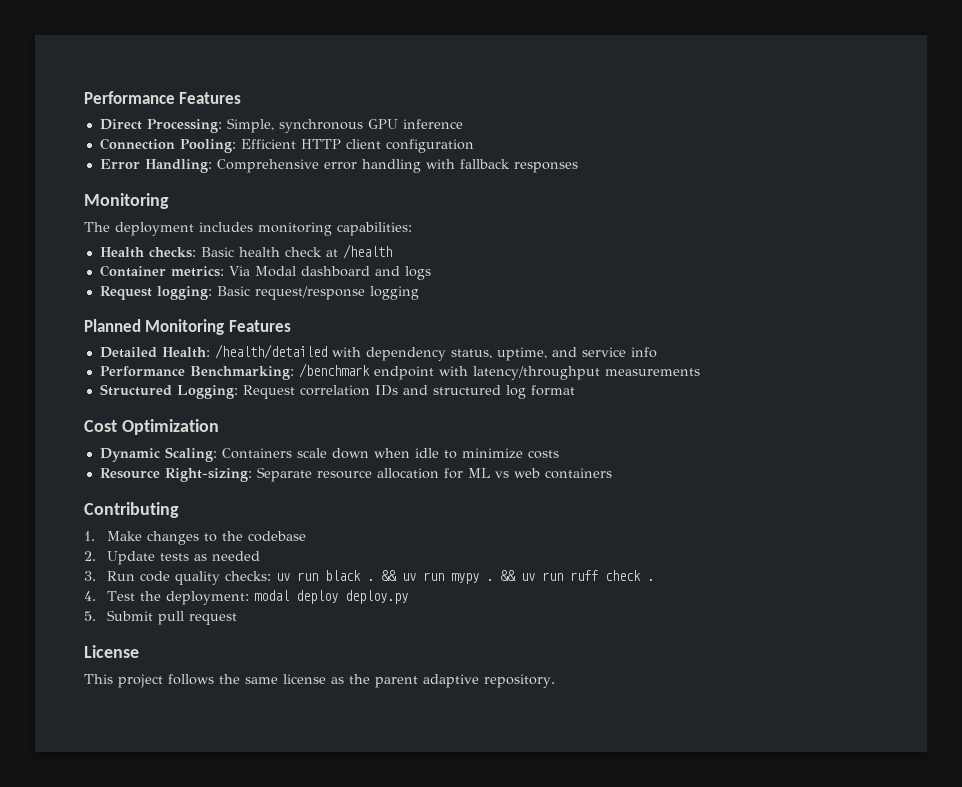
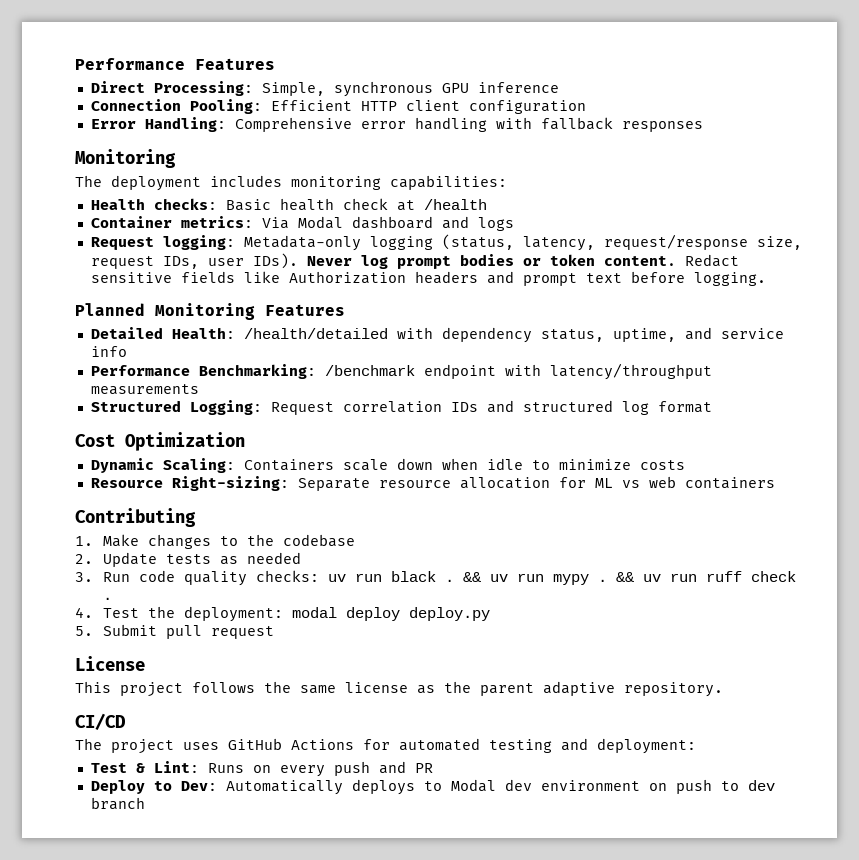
[216,286,419,300] Basic request/response logging -> [243,234,802,251] [90,253,739,269] [90,271,766,286] Metadata-only logging (status, latency, request/response size, request IDs, user IDs). Never log prompt bodies or token content. Redact sensitive fields like Authorization headers and prompt text before logging.
(555, 681) none -> [75,713,126,730] [75,738,696,754] [90,761,433,777] [90,779,775,795] [90,797,145,810] // CI/CD // The project uses GitHub Actions for automated testing and deployment: // Test & Lint: Runs on every push and PR // Deploy to Dev: Automatically deploys to Modal dev environment on push to dev branch

